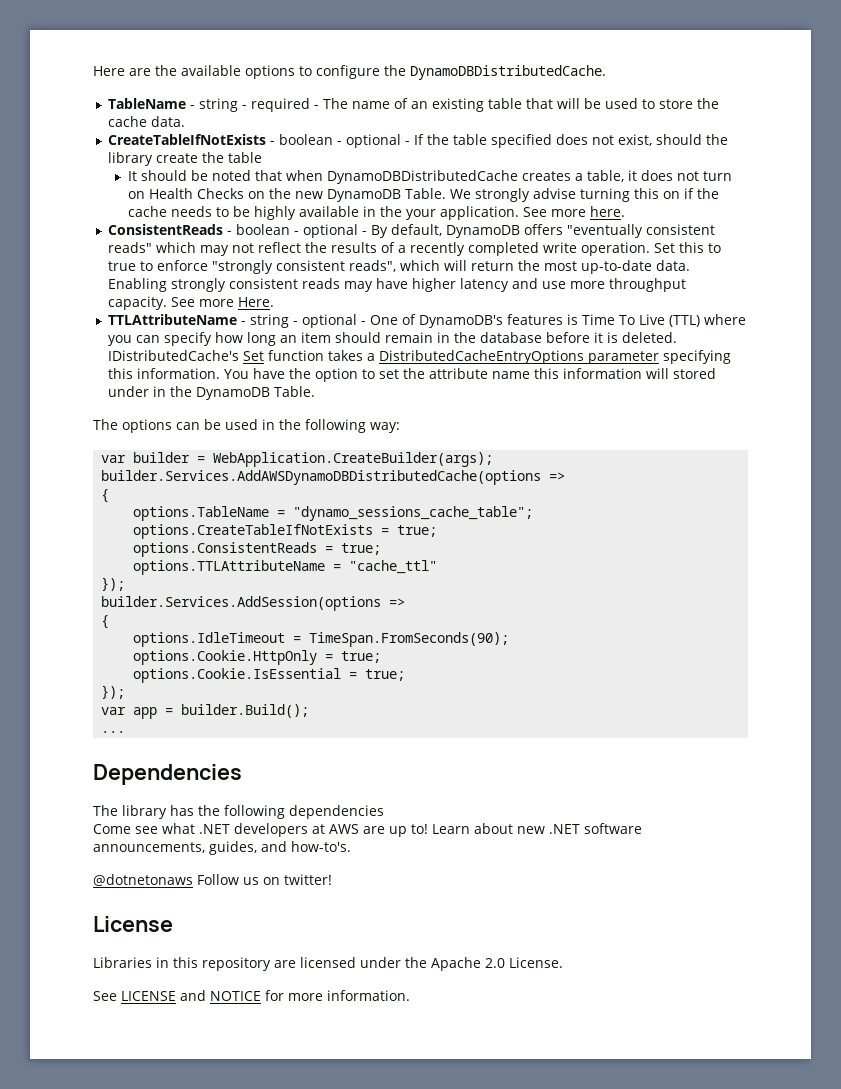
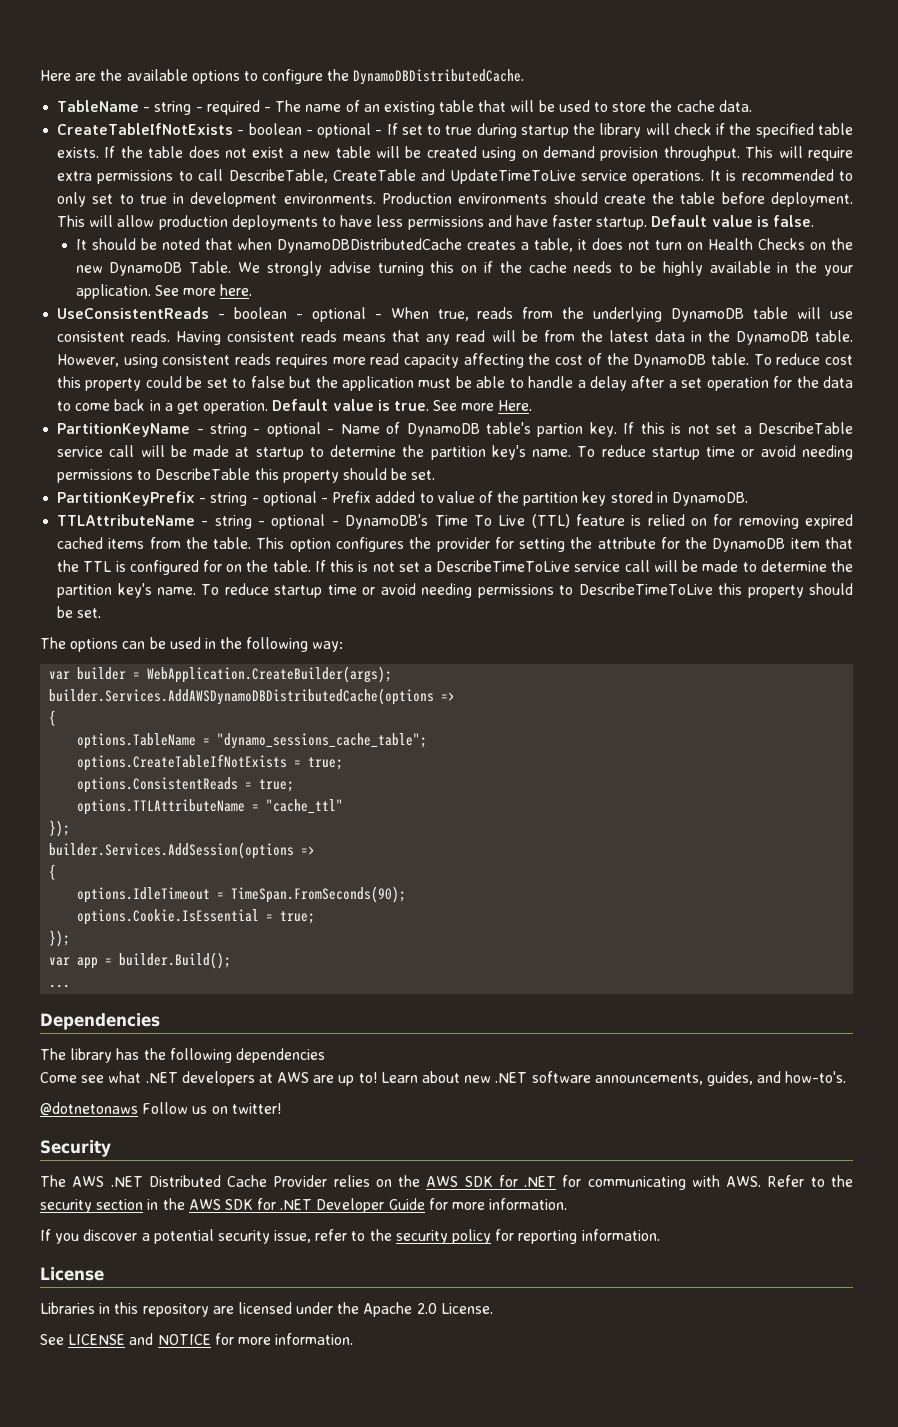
[427,134,729,148] [108,152,263,166] the table specified does not exist, should the library create the table -> [401,123,853,138] [57,146,853,161] [57,169,853,184] [57,192,853,207] [57,215,815,230] set to true during startup the library will check if the specified table exists. If the table does not exist a new table will be created using on demand provision throughput. This will require extra permissions to call DescribeTable, CreateTable and UpdateTimeToLive service operations. It is recommended to only set to true in development environments. Production environments should create the table before deployment. This will allow production deployments to have less permissions and have faster startup. Default value is false.
[108,224,716,238] [108,242,722,256] [108,260,691,274] [108,278,687,292] [108,296,275,310] ConsistentReads - boolean - optional - By default, DynamoDB offers "eventually consistent reads" which may not reflect the results of a recently completed write operation. Set this to true to enforce "strongly consistent reads", which will return the most up-to-date data. Enabling strongly consistent reads may have higher latency and use more throughput capacity. See more Here. -> [57,307,853,322] [57,330,854,345] [57,353,854,368] [57,376,854,391] [57,399,533,414] [57,422,854,437] [57,445,853,460] [57,468,436,483] [57,491,749,506] UseConsistentReads - boolean - optional - When true, reads from the underlying DynamoDB table will use consistent reads. Having consistent reads means that any read will be from the latest data in the DynamoDB table. However, using consistent reads requires more read capacity affecting the cost of the DynamoDB table. To reduce cost this property could be set to false but the application must be able to handle a delay after a set operation for the data to come back in a get operation. Default value is true. See more Here. // PartitionKeyName - string - optional - Name of DynamoDB table's partion key. If this is not set a DescribeTable service call will be made at startup to determine the partition key's name. To reduce startup time or avoid needing permissions to DescribeTable this property should be set. // PartitionKeyPrefix - string - optional - Prefix added to value of the partition key stored in DynamoDB.
[370,314,747,328] [108,332,678,346] [108,350,732,364] [108,368,717,382] [108,386,316,400] One of DynamoDB's features is Time To Live (TTL) where you can specify how long an item should remain in the database before it is deleted. IDistributedCache's Set function takes a DistributedCacheEntryOptions parameter specifying this information. You have the option to set the attribute name this information will stored under in the DynamoDB Table. -> [345,514,854,529] [57,537,853,552] [57,560,854,575] [57,583,853,598] [57,606,102,618] DynamoDB's Time To Live (TTL) feature is relied on for removing expired cached items from the table. This option configures the provider for setting the attribute for the DynamoDB item that the TTL is configured for on the table. If this is not set a DescribeTimeToLive service call will be made to determine the partition key's name. To reduce startup time or avoid needing permissions to DescribeTimeToLive this property should be set.
[133,650,382,665] // options.Cookie.HttpOnly = true; -> (407, 894) none
(332, 879) none -> [40,1140,111,1157] [40,1175,854,1190] [40,1198,568,1213] [40,1229,660,1244] // Security // The AWS .NET Distributed Cache Provider relies on the AWS SDK for .NET for communicating with AWS. Refer to the security section in the AWS SDK for .NET Developer Guide for more information. // If you discover a potential security issue, refer to the security policy for reporting information.

